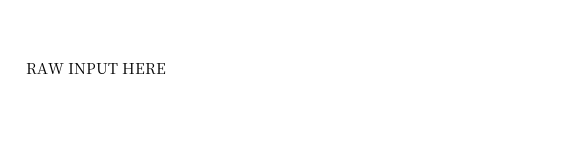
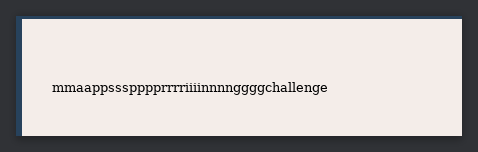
[26,63,167,74] RAW INPUT HERE -> [52,82,328,95] mmaappssspppprrrriiiinnnnggggchallenge

